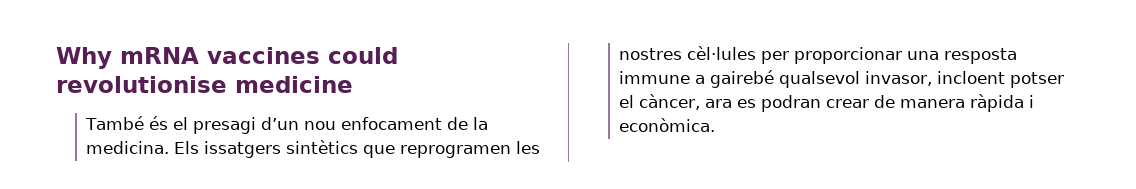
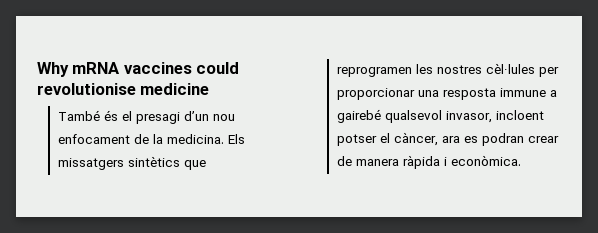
[204,141,282,158] issatgers -> [57,158,124,170] missatgers

